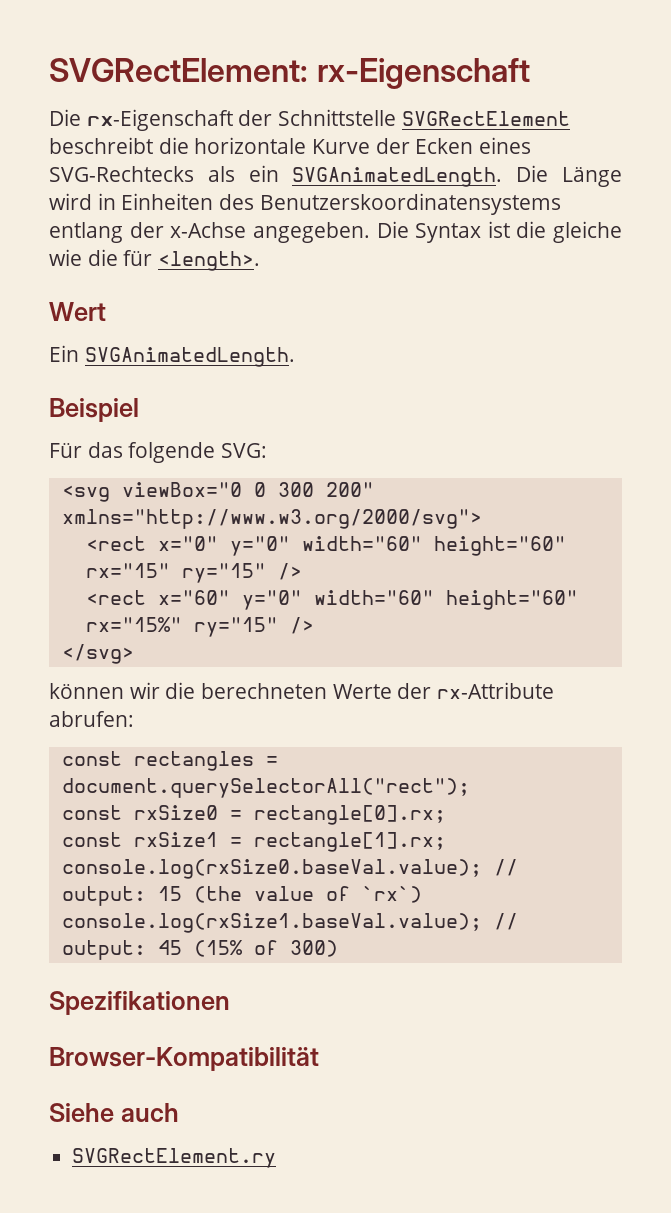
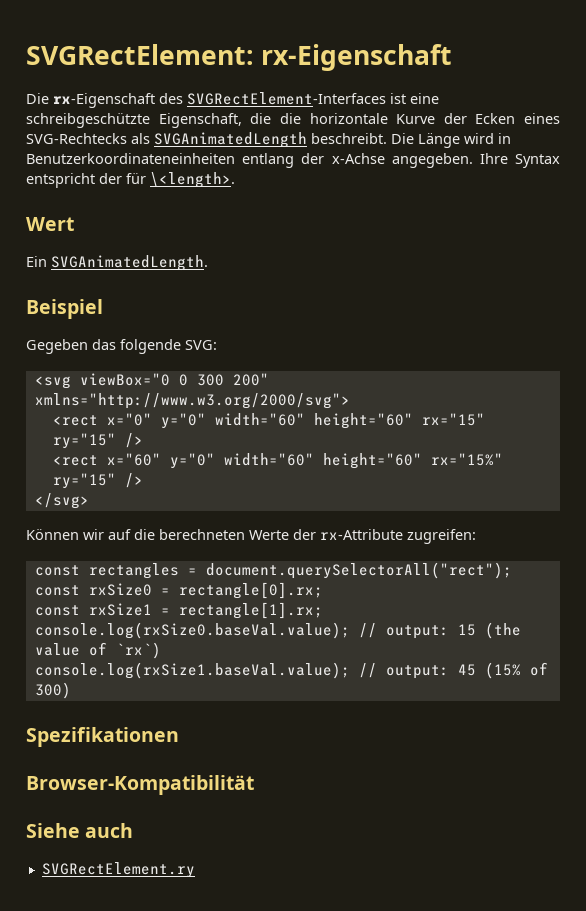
[238,109,570,126] [49,137,153,154] der Schnittstelle SVGRectElement beschreibt -> [159,92,439,105] [26,113,272,128] des SVGRectElement-Interfaces ist eine schreibgeschützte Eigenschaft, die
[248,165,503,187] ein SVGAnimatedLength. -> [154,132,387,148] SVGAnimatedLength beschreibt.
[121,193,561,215] Einheiten des Benutzerskoordinatensystems -> [26,153,235,164] Benutzerkoordinateneinheiten
[376,221,622,243] [49,249,261,271] Die Syntax ist die gleiche wie die für <length>. -> [479,153,560,168] [26,172,235,188] Ihre Syntax entspricht der für \<length>.
[49,443,82,458] Für -> [26,339,88,354] Gegeben
[49,682,160,699] können wir -> [26,529,131,540] Können wir auf
[49,711,134,727] abrufen: -> [407,529,476,544] zugreifen:

